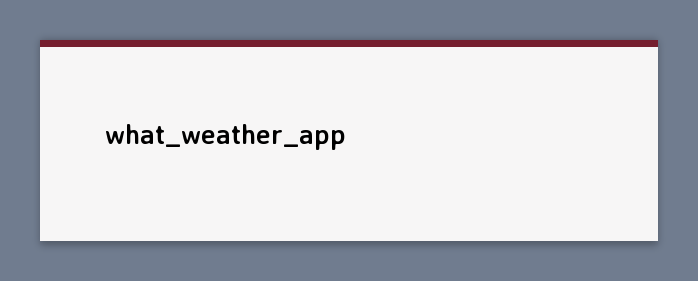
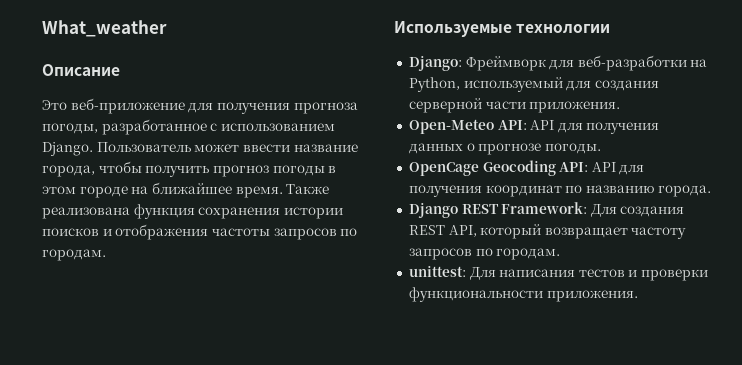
[105,124,346,150] what_weather_app -> [42,20,167,37] [42,64,120,76] [42,98,358,114] [42,119,335,135] [42,142,358,156] [42,161,337,177] [42,182,330,198] [42,204,343,219] [42,224,358,240] [42,249,106,261] [394,21,611,37] [408,55,708,71] [408,77,659,92] [408,98,621,113] [408,119,660,134] [408,143,601,155] [408,160,645,176] [408,185,712,197] [408,202,685,218] [408,224,687,239] [408,248,561,260] [408,266,709,281] [408,287,638,302] What_weather // Описание // Это веб-приложение для получения прогноза погоды, разработанное с использованием Django. Пользователь может ввести название города, чтобы получить прогноз погоды в этом городе на ближайшее время. Также реализована функция сохранения истории поисков и отображения частоты запросов по городам. // Используемые технологии // Django: Фреймворк для веб-разработки на Python, используемый для создания серверной части приложения. // Open-Meteo API: API для получения данных о прогнозе погоды. // OpenCage Geocoding API: API для получения координат по названию города. // Django REST Framework: Для создания REST API, который возвращает частоту запросов по городам. // unittest: Для написания тестов и проверки функциональности приложения.

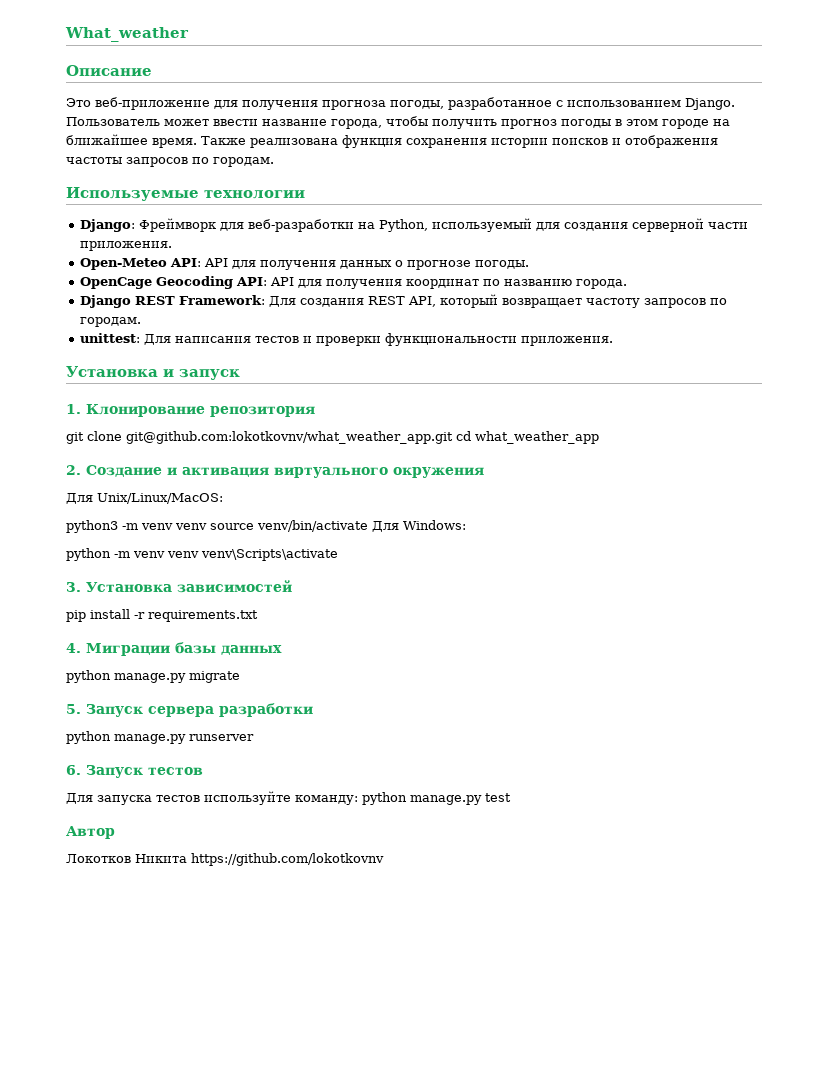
(638, 296) none -> [66,366,240,380] [66,404,315,417] [66,431,599,444] [66,465,484,478] [66,493,223,504] [66,520,466,533] [66,548,338,561] [66,580,292,593] [66,609,258,622] [66,642,282,656] [66,670,240,683] [66,703,313,717] [66,731,254,744] [66,765,203,778] [66,791,511,805] [66,826,115,839] [66,853,384,866] // Установка и запуск // 1. Клонирование репозитория // git clone git@github.com:lokotkovnv/what_weather_app.git cd what_weather_app // 2. Создание и активация виртуального окружения // Для Unix/Linux/MacOS: // python3 -m venv venv source venv/bin/activate Для Windows: // python -m venv venv venv\Scripts\activate // 3. Установка зависимостей // pip install -r requirements.txt // 4. Миграции базы данных // python manage.py migrate // 5. Запуск сервера разработки // python manage.py runserver // 6. Запуск тестов // Для запуска тестов используйте команду: python manage.py test // Автор // Локотков Никита https://github.com/lokotkovnv

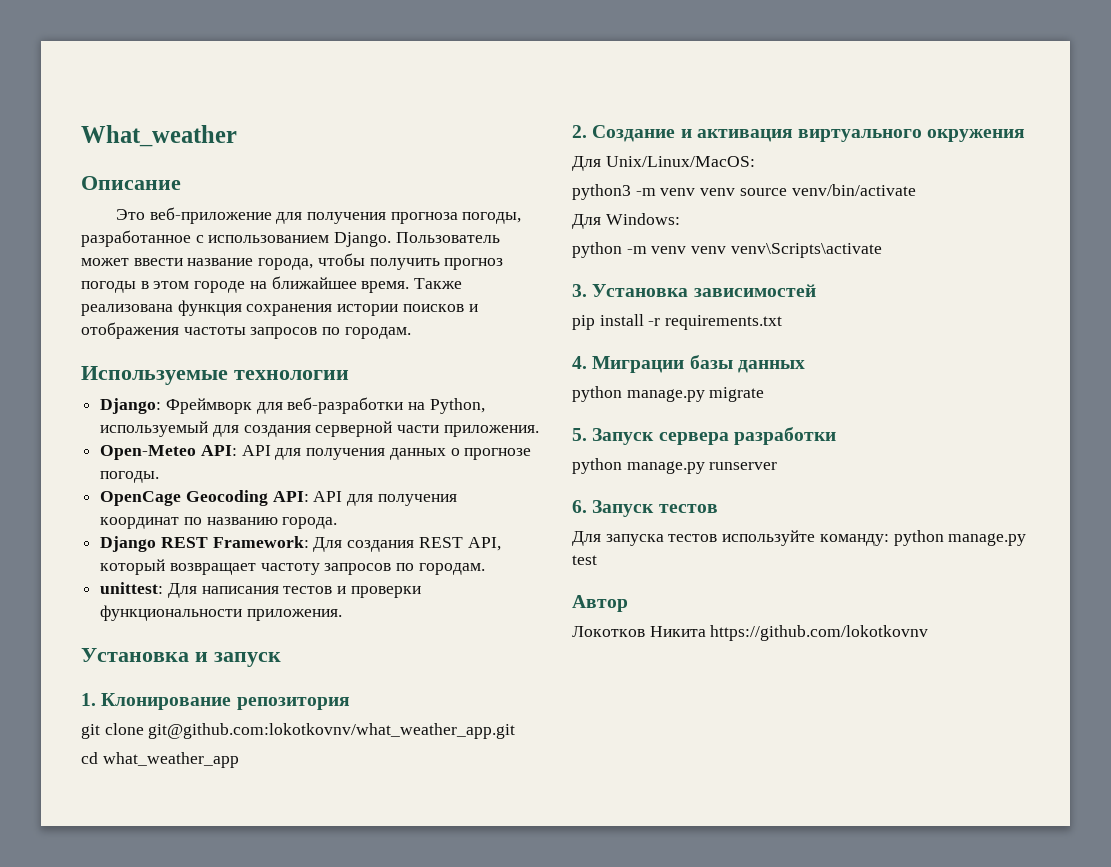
(453, 437) none -> (516, 731) //
(368, 526) none -> (916, 190) //

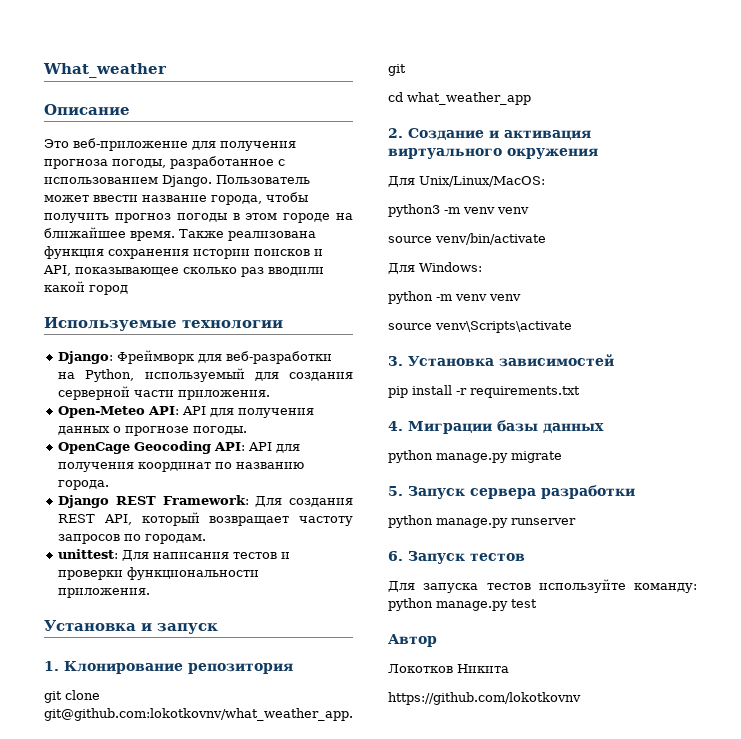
[81,322,411,339] отображения частоты запросов по городам. -> [43,265,324,277] [44,281,128,295] API, показывающее сколько раз вводили какой город
(736, 192) none -> (529, 210) //
(727, 250) none -> [388,323,432,330] // source
(706, 631) none -> (509, 668) //

